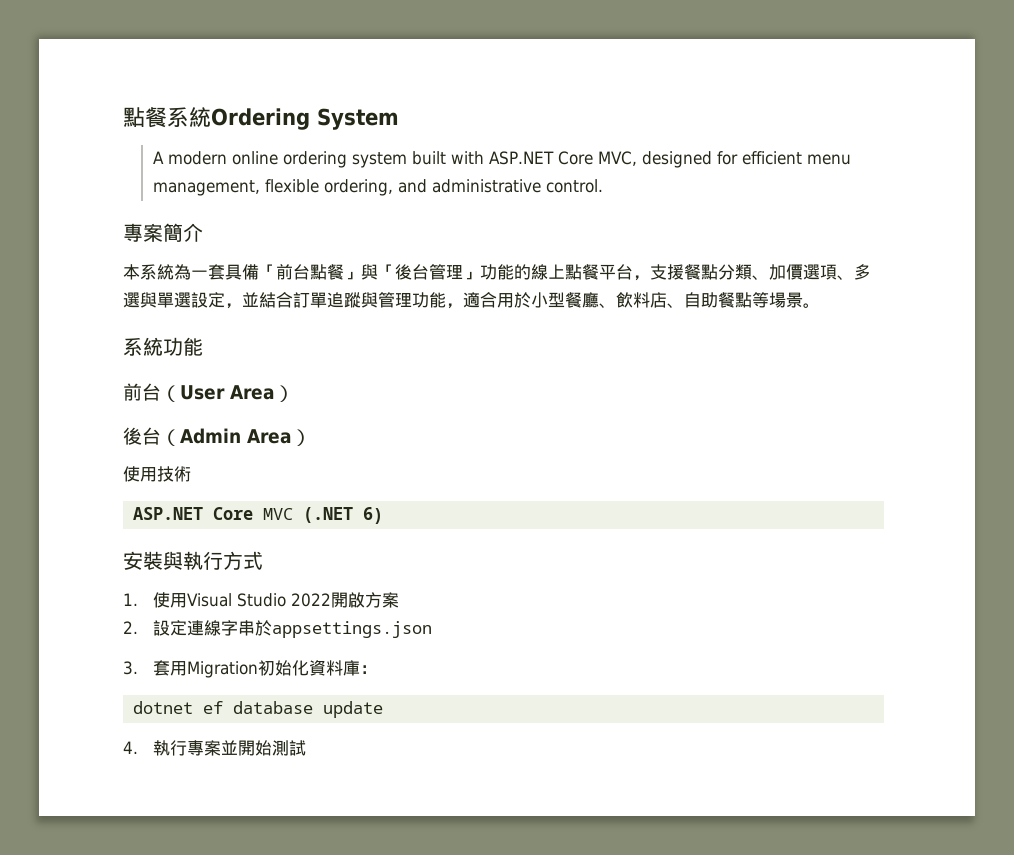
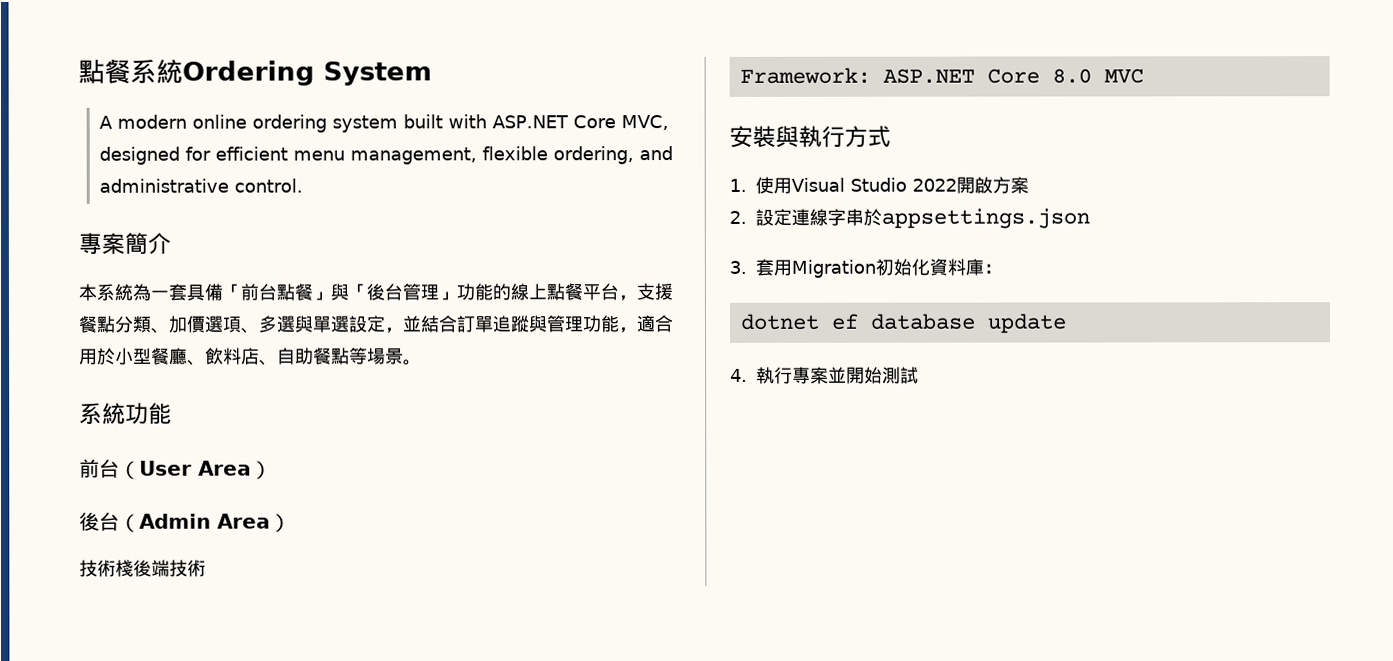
[123,466,157,482] 使用 -> [79,559,170,577] 技術棧後端
[133,507,254,520] ASP.NET Core -> [739,67,1092,84] Framework: ASP.NET Core 8.0
[303,507,384,524] (.NET 6) -> (1144, 76) none

